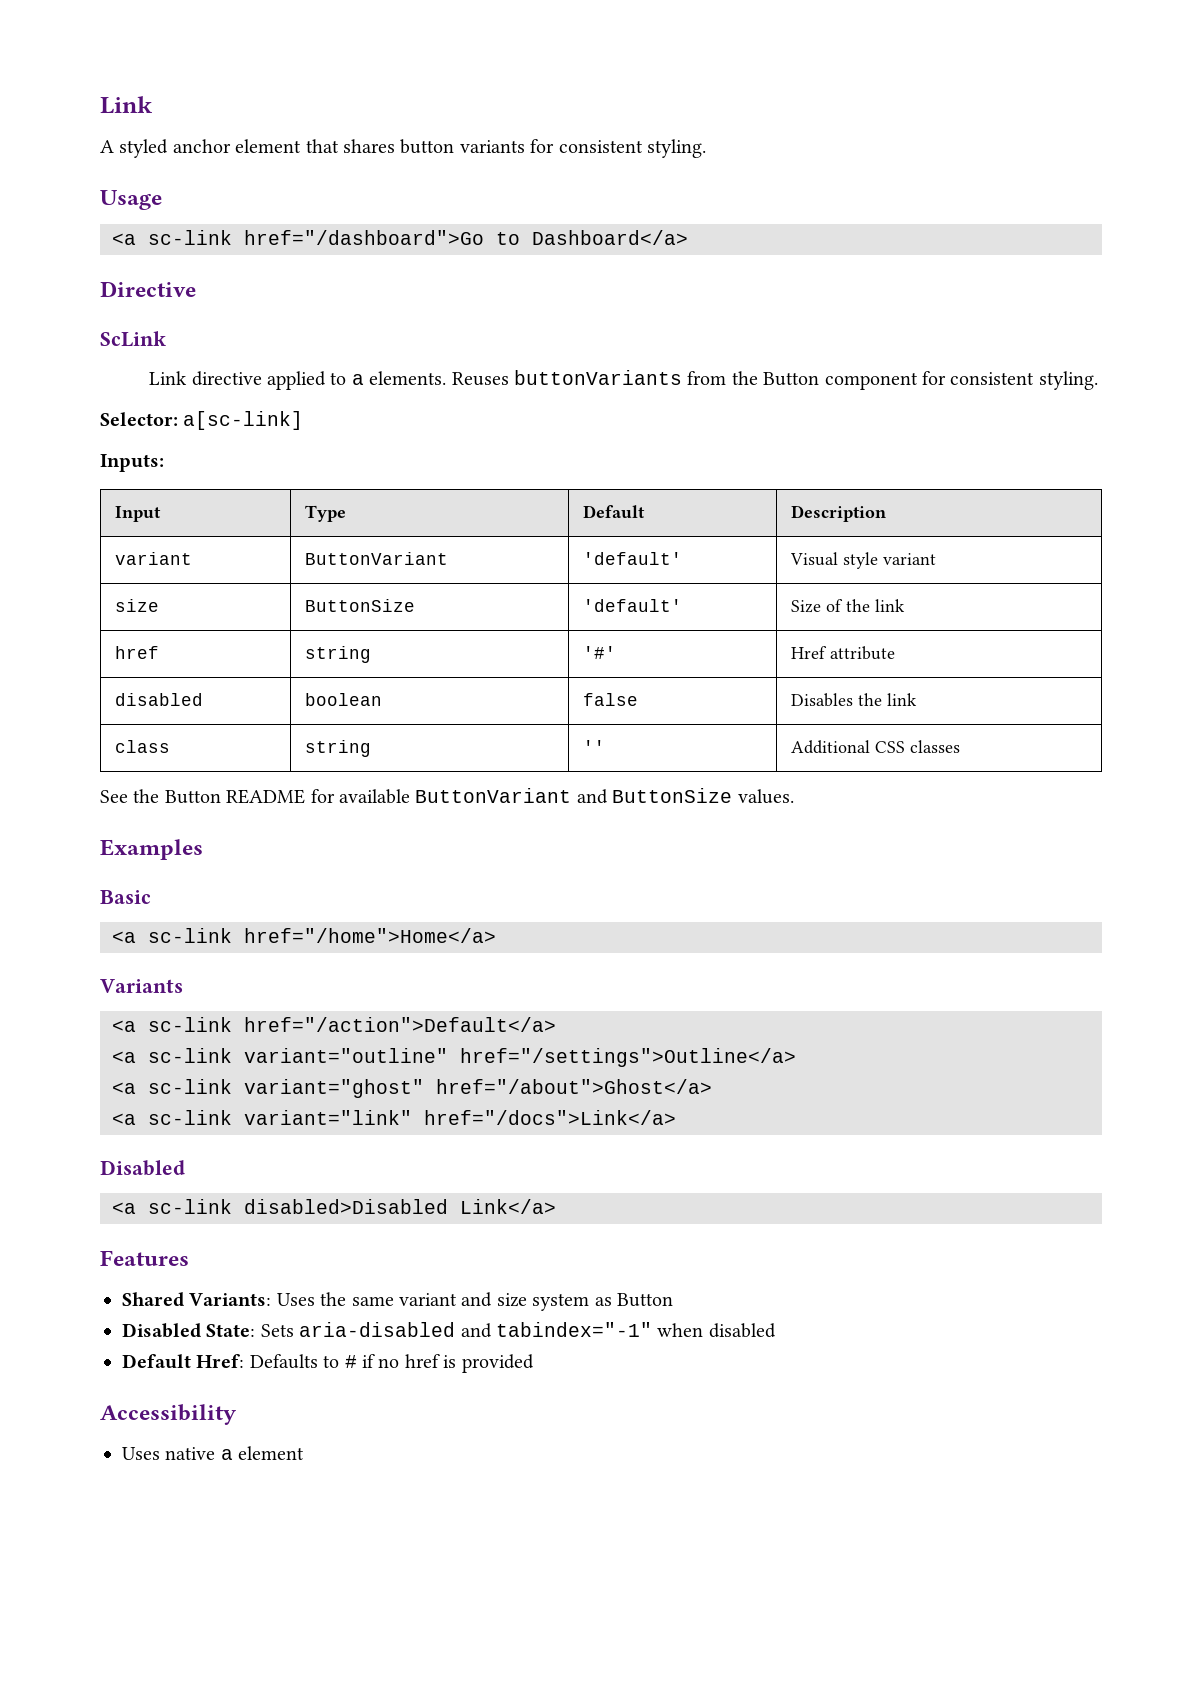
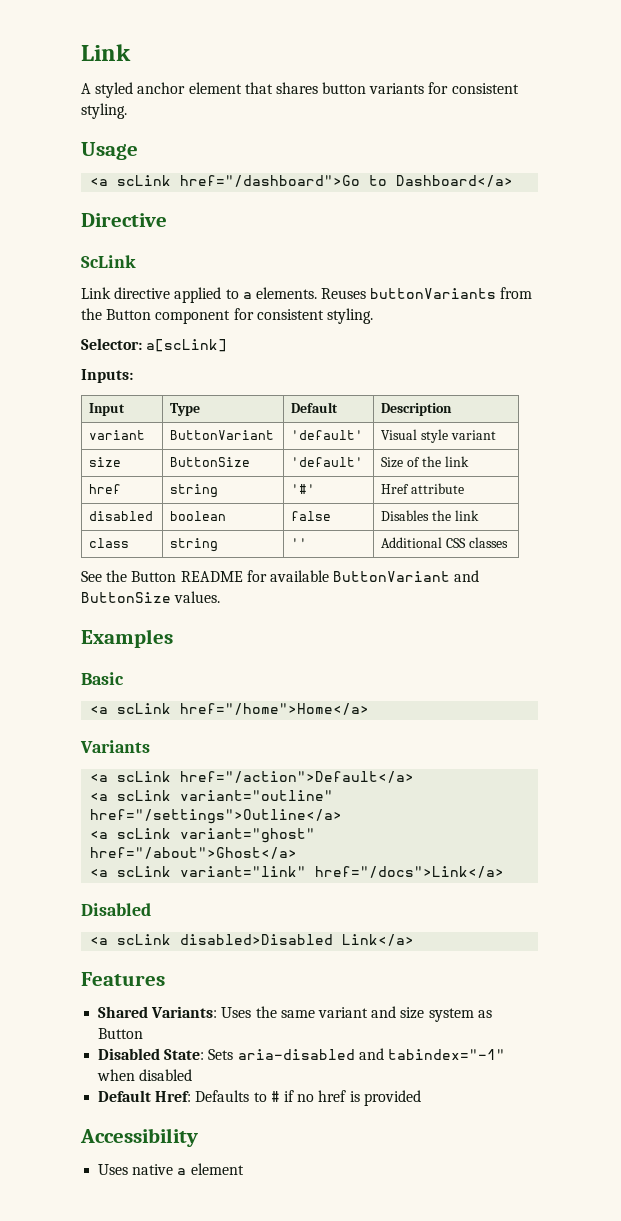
[148,230,232,245] sc-link -> [117,175,172,186] scLink
[183,411,304,430] a[sc-link] -> [146,339,228,352] a[scLink]
[148,928,232,943] sc-link -> [117,703,172,714] scLink
[148,1017,232,1032] sc-link -> [117,771,172,782] scLink
[148,1048,232,1063] sc-link -> [117,790,172,801] scLink
[148,1079,232,1094] sc-link -> [117,828,172,839] scLink
[148,1110,232,1125] sc-link -> [117,866,172,877] scLink
[148,1199,232,1214] sc-link -> [117,934,172,945] scLink

